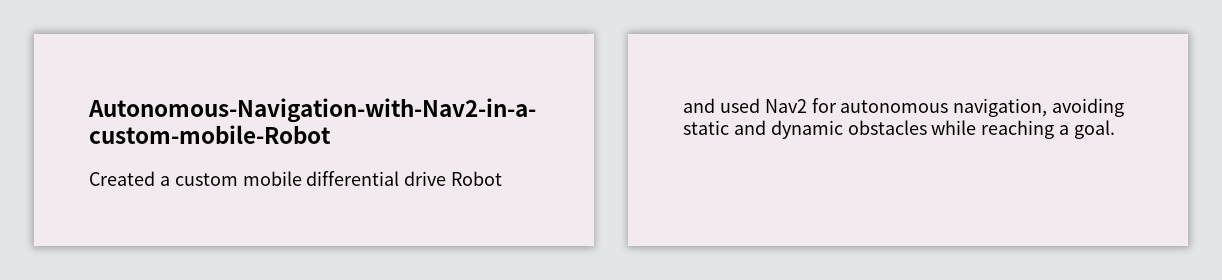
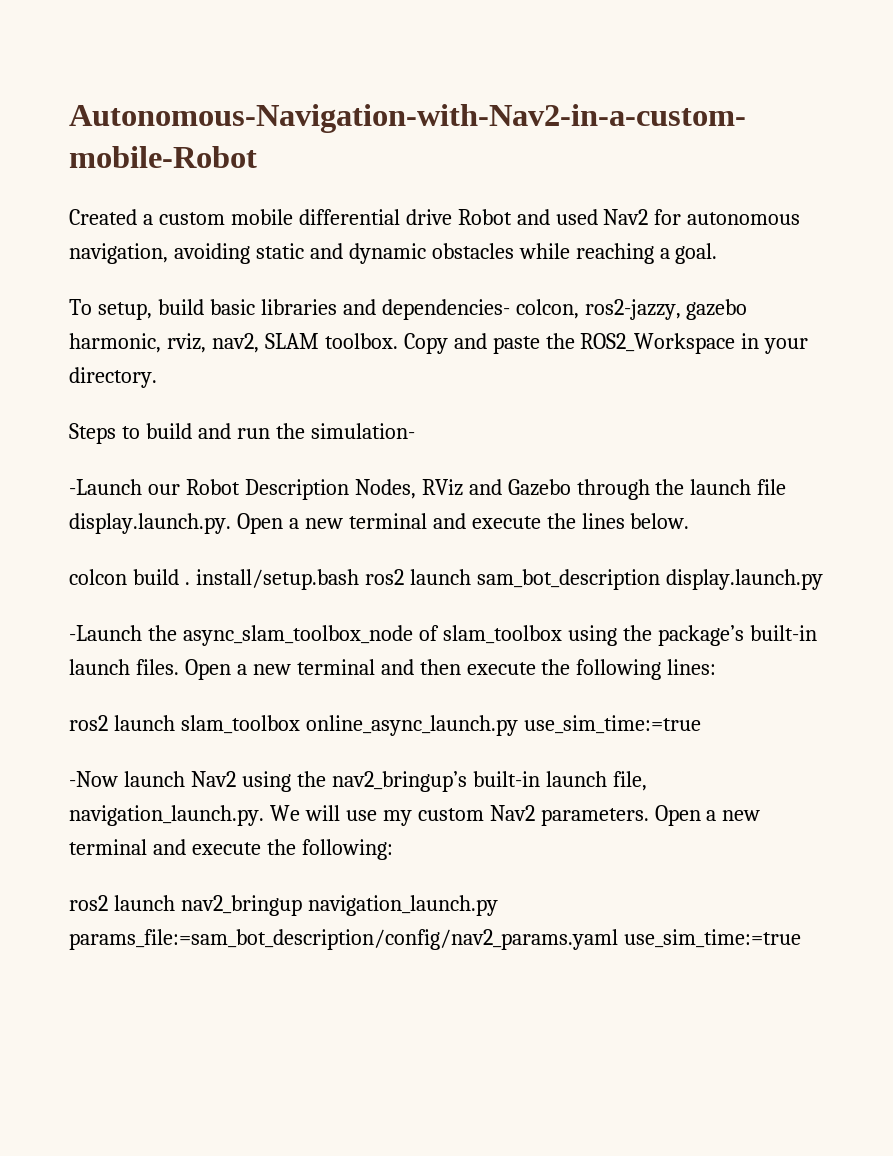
(1116, 129) none -> [69,299,748,320] [69,333,809,354] [69,367,157,388] [69,423,415,444] [69,479,787,500] [69,513,690,534] [69,569,823,590] [69,625,817,646] [69,659,717,680] [69,715,701,736] [69,771,647,792] [69,805,761,826] [69,839,393,860] [69,895,498,916] [69,929,801,950] // To setup, build basic libraries and dependencies- colcon, ros2-jazzy, gazebo harmonic, rviz, nav2, SLAM toolbox. Copy and paste the ROS2_Workspace in your directory. // Steps to build and run the simulation- // -Launch our Robot Description Nodes, RViz and Gazebo through the launch file display.launch.py. Open a new terminal and execute the lines below. // colcon build . install/setup.bash ros2 launch sam_bot_description display.launch.py // -Launch the async_slam_toolbox_node of slam_toolbox using the package’s built-in launch files. Open a new terminal and then execute the following lines: // ros2 launch slam_toolbox online_async_launch.py use_sim_time:=true // -Now launch Nav2 using the nav2_bringup’s built-in launch file, navigation_launch.py. We will use my custom Nav2 parameters. Open a new terminal and execute the following: // ros2 launch nav2_bringup navigation_launch.py params_file:=sam_bot_description/config/nav2_params.yaml use_sim_time:=true

